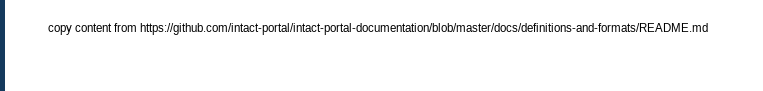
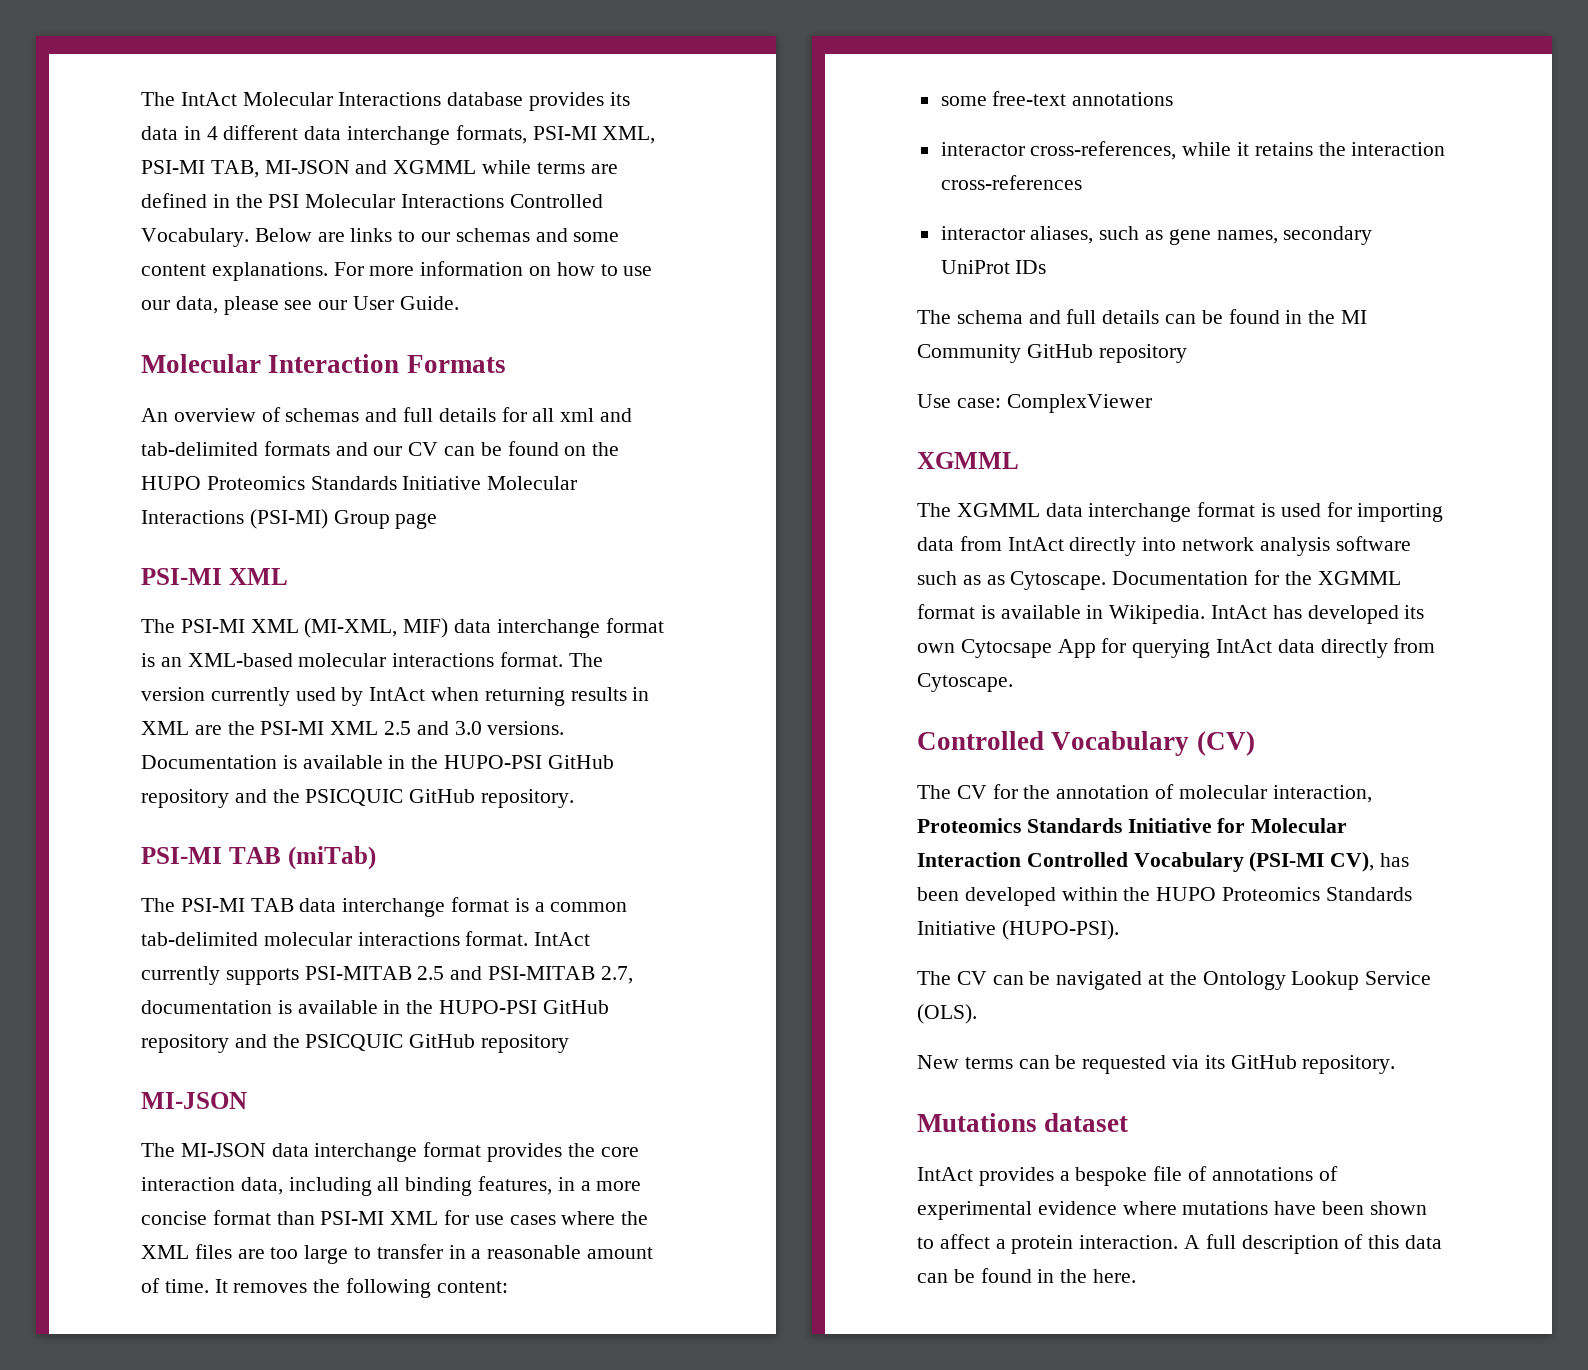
[48,23,709,35] copy content from https://github.com/intact-portal/intact-portal-documentation/blob/master/docs/definitions-and-formats/README.md -> [141,92,630,111] [141,125,656,145] [141,160,618,178] [141,193,603,208] [141,228,620,247] [141,261,653,281] [141,296,459,315] [141,354,506,373] [141,407,633,422] [141,441,620,456] [141,476,578,490] [141,509,438,529] [141,568,288,585] [141,618,664,638] [141,652,603,667] [141,687,650,706] [141,721,565,735] [141,755,614,769] [141,789,575,808] [141,846,376,870] [141,897,628,917] [141,931,591,946] [141,966,633,985] [141,1000,609,1014] [141,1034,570,1053] [141,1092,247,1109] [141,1142,639,1162] [141,1176,642,1196] [141,1210,649,1225] [141,1244,654,1264] [141,1278,508,1298] [940,91,1174,106] [940,141,1446,160] [940,175,1082,190] [940,226,1373,245] [940,260,1047,274] [917,309,1368,324] [917,344,1187,363] [917,394,1152,413] [917,452,1019,469] [917,502,1444,522] [917,536,1411,556] [917,570,1401,590] [917,604,1425,624] [917,638,1436,658] [917,673,1013,692] [917,731,1255,756] [917,784,1372,803] [917,818,1348,833] [917,852,1410,872] [917,887,1412,906] [917,920,1119,940] [917,971,1432,990] [917,1004,977,1024] [917,1055,1396,1074] [917,1113,1129,1132] [917,1166,1338,1186] [917,1201,1427,1220] [917,1234,1443,1254] [917,1268,1137,1283] The IntAct Molecular Interactions database provides its data in 4 different data interchange formats, PSI-MI XML, PSI-MI TAB, MI-JSON and XGMML while terms are defined in the PSI Molecular Interactions Controlled Vocabulary. Below are links to our schemas and some content explanations. For more information on how to use our data, please see our User Guide. // Molecular Interaction Formats // An overview of schemas and full details for all xml and tab-delimited formats and our CV can be found on the HUPO Proteomics Standards Initiative Molecular Interactions (PSI-MI) Group page // PSI-MI XML // The PSI-MI XML (MI-XML, MIF) data interchange format is an XML-based molecular interactions format. The version currently used by IntAct when returning results in XML are the PSI-MI XML 2.5 and 3.0 versions. Documentation is available in the HUPO-PSI GitHub repository and the PSICQUIC GitHub repository. // PSI-MI TAB (miTab) // The PSI-MI TAB data interchange format is a common tab-delimited molecular interactions format. IntAct currently supports PSI-MITAB 2.5 and PSI-MITAB 2.7, documentation is available in the HUPO-PSI GitHub repository and the PSICQUIC GitHub repository // MI-JSON // The MI-JSON data interchange format provides the core interaction data, including all binding features, in a more concise format than PSI-MI XML for use cases where the XML files are too large to transfer in a reasonable amount of time. It removes the following content: // some free-text annotations // interactor cross-references, while it retains the interaction cross-references // interactor aliases, such as gene names, secondary UniProt IDs // The schema and full details can be found in the MI Community GitHub repository // Use case: ComplexViewer // XGMML // The XGMML data interchange format is used for importing data from IntAct directly into network analysis software such as as Cytoscape. Documentation for the XGMML format is available in Wikipedia. IntAct has developed its own Cytocsape App for querying IntAct data directly from Cytoscape. // Controlled Vocabulary (CV) // The CV for the annotation of molecular interaction, Proteomics Standards Initiative for Molecular Interaction Controlled Vocabulary (PSI-MI CV), has been developed within the HUPO Proteomics Standards Initiative (HUPO-PSI). // The CV can be navigated at the Ontology Lookup Service (OLS). // New terms can be requested via its GitHub repository. // Mutations dataset // IntAct provides a bespoke file of annotations of experimental evidence where mutations have been shown to affect a protein interaction. A full description of this data can be found in the here.

